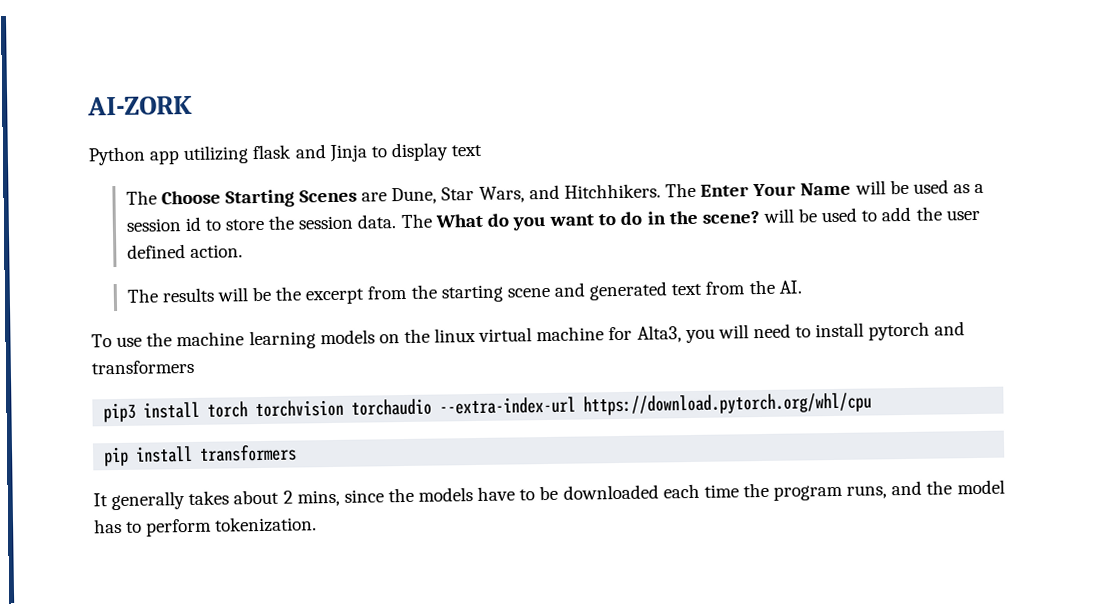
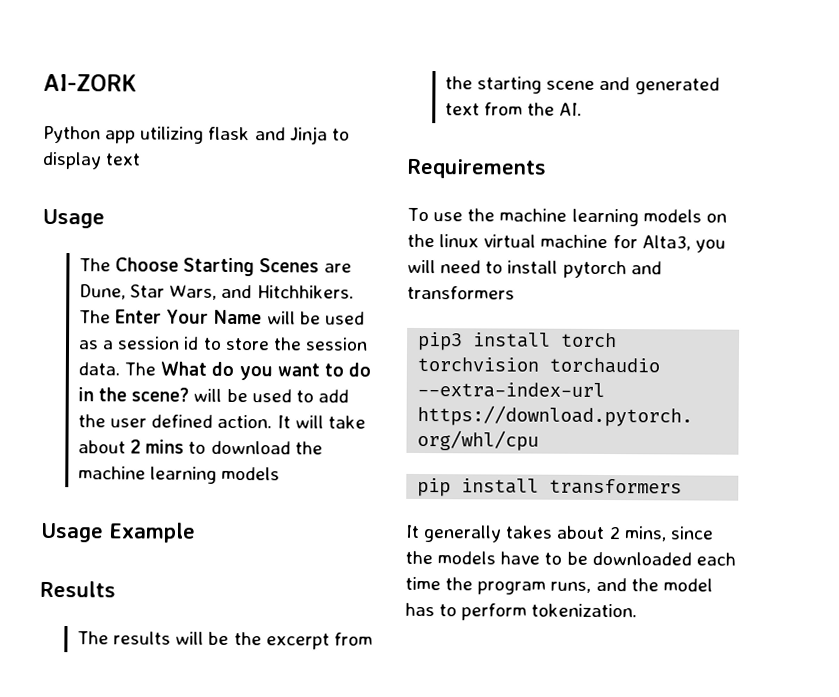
(483, 150) none -> [42,208,105,229] // Usage
(243, 251) none -> [276,415,366,429] [78,439,323,455] [78,466,281,484] [40,522,196,543] [40,580,116,598] It will take about 2 mins to download the machine learning models // Usage Example // Results
(802, 287) none -> [407,158,547,179] // Requirements

